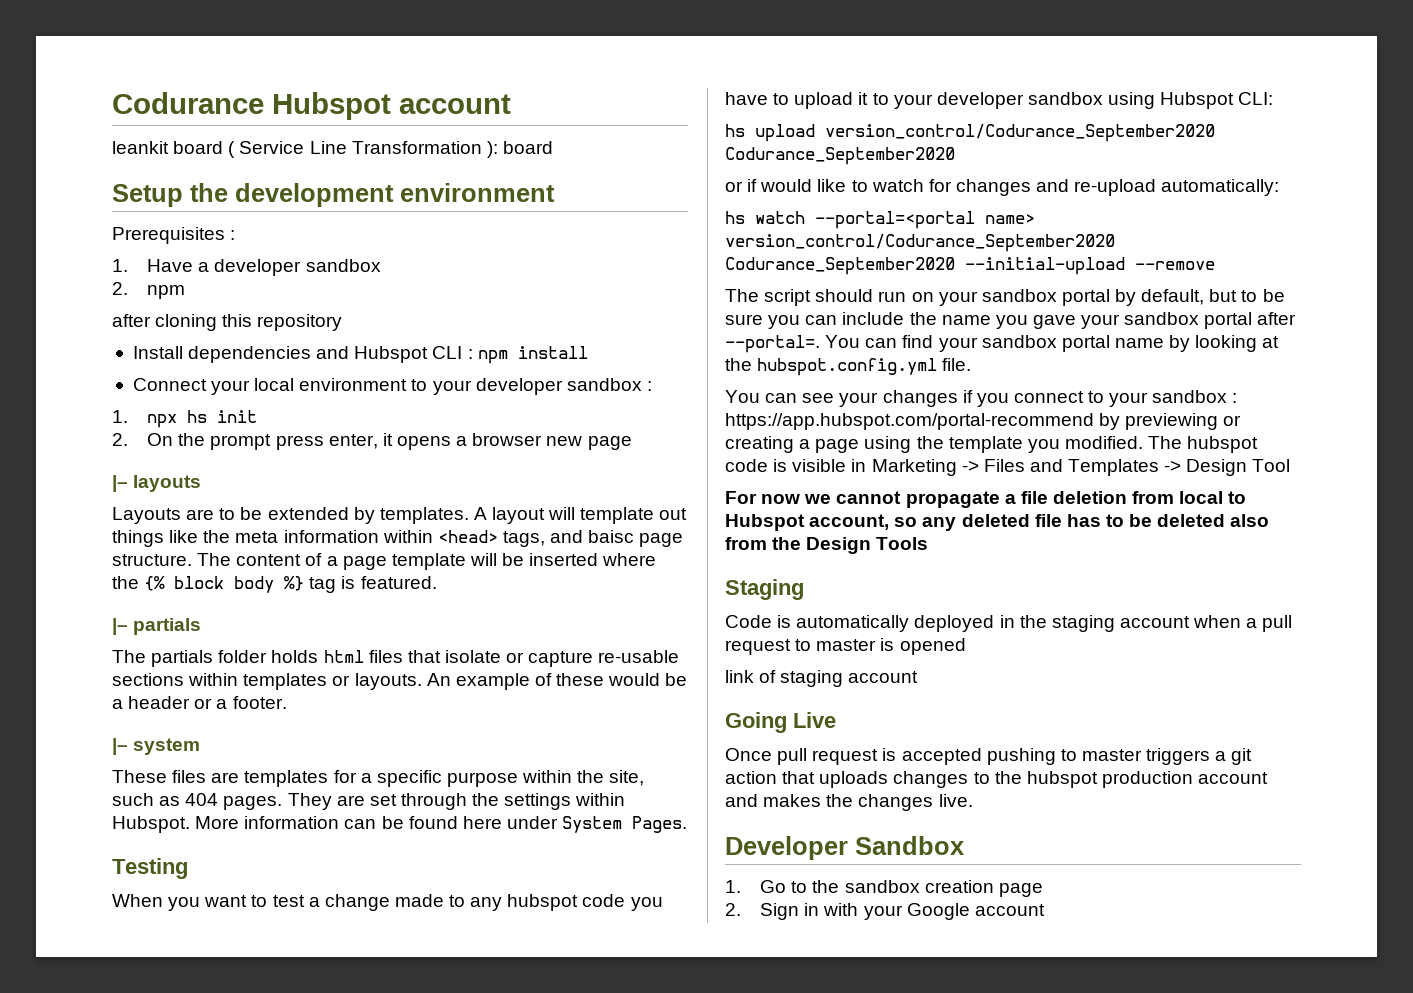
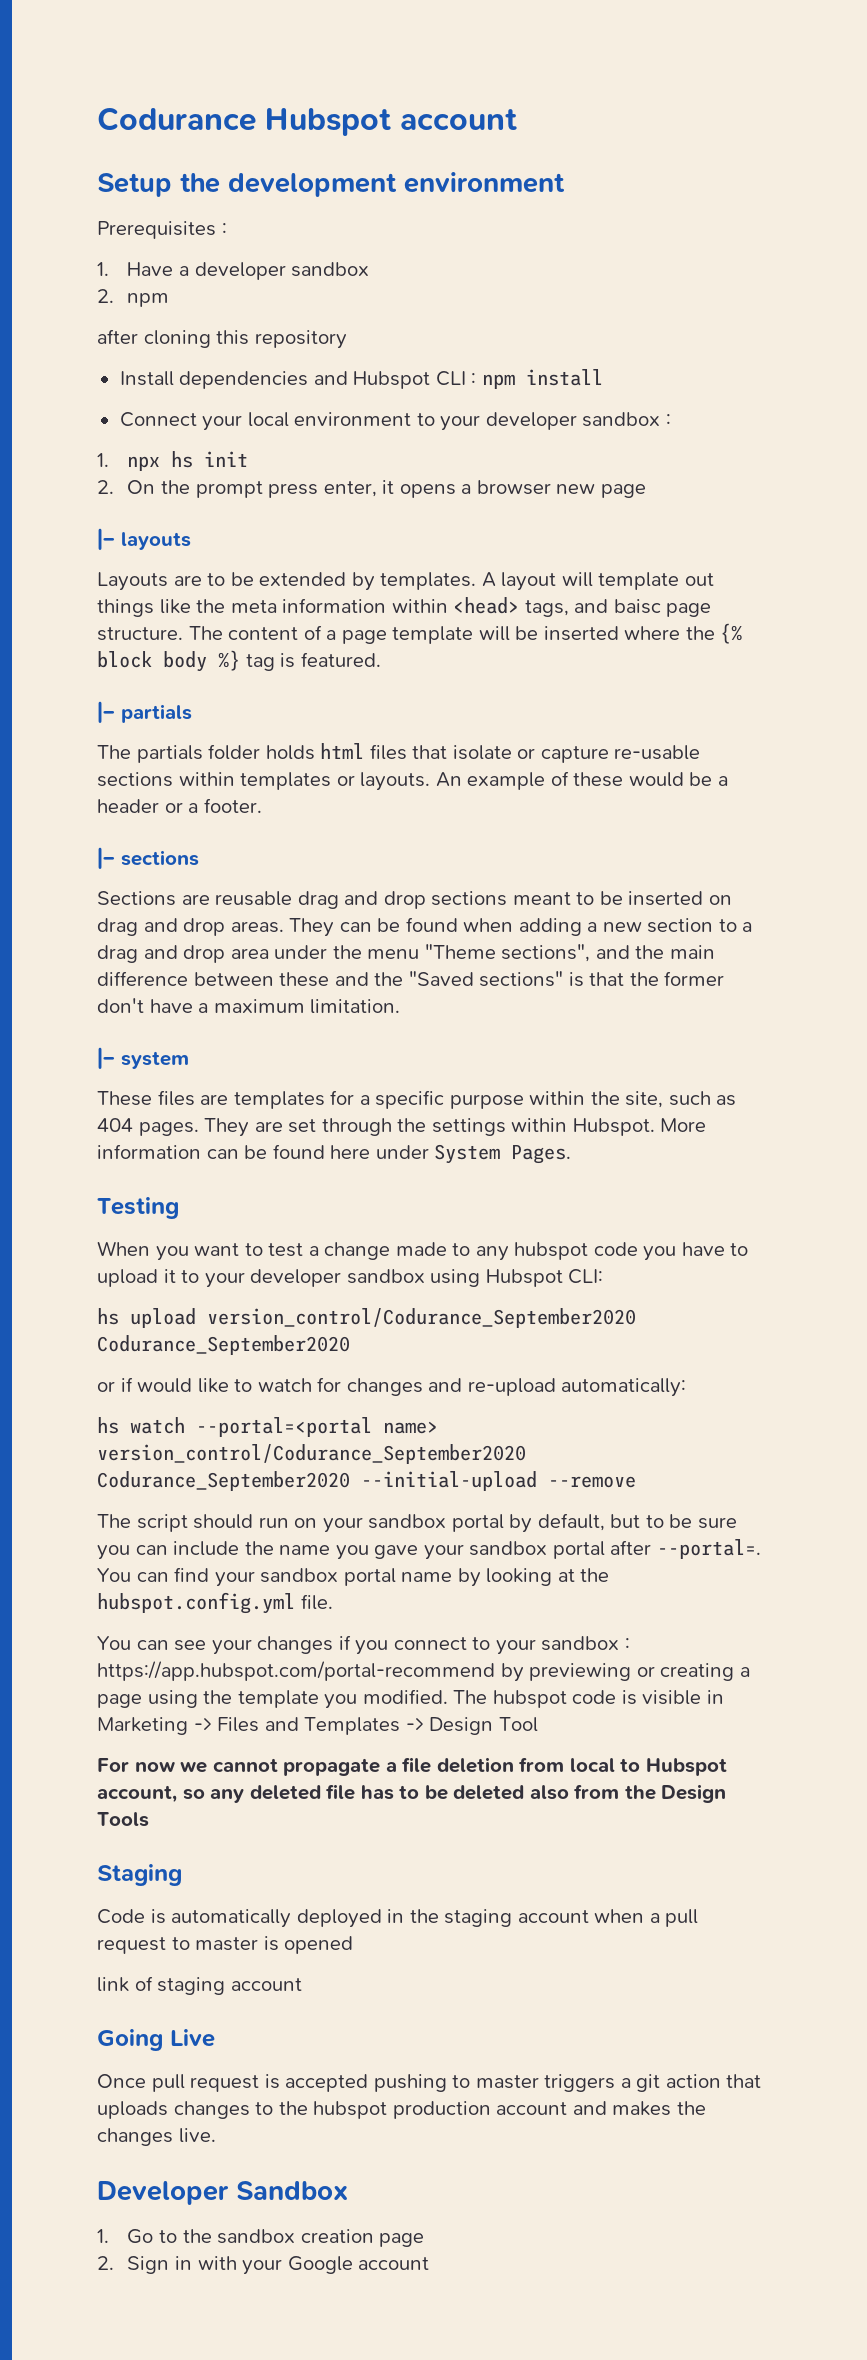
[112,141,553,158] // leankit board ( Service Line Transformation ): board -> (517, 119) none
(287, 702) none -> [97,847,199,869] [97,891,732,909] [97,917,753,937] [97,944,715,963] [97,971,725,987] [97,998,401,1014] // |– sections // Sections are reusable drag and drop sections meant to be inserted on drag and drop areas. They can be found when adding a new section to a drag and drop area under the menu "Theme sections", and the main difference between these and the "Saved sections" is that the former don't have a maximum limitation.

